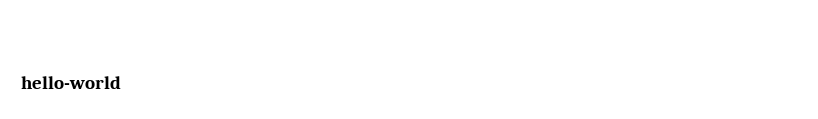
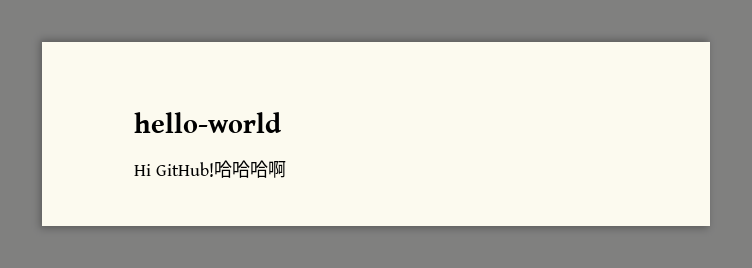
(121, 82) none -> [134,160,286,178] // Hi GitHub!哈哈哈啊

